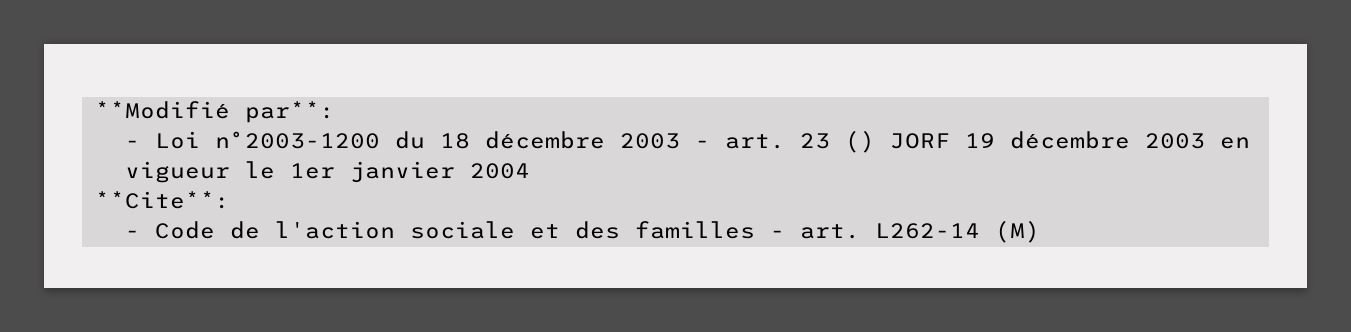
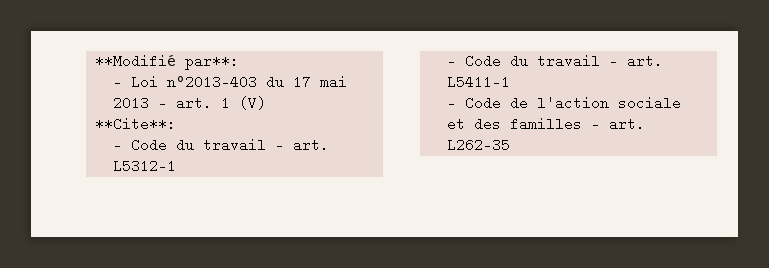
[214,130,1250,153] [124,161,530,183] [94,191,230,209] n°2003-1200 du 18 décembre 2003 - art. 23 () JORF 19 décembre 2003 en vigueur le 1er janvier 2004 // **Cite**: -> [167,75,348,89] [113,96,267,110] [95,117,177,131] [113,138,330,152] [113,159,177,173] [447,54,664,68] [447,75,511,89] n°2013-403 du 17 mai 2013 - art. 1 (V) // **Cite**: // - Code du travail - art. L5312-1 // - Code du travail - art. L5411-1
[874,220,1040,243] L262-14 (M) -> [447,138,511,152] L262-35

